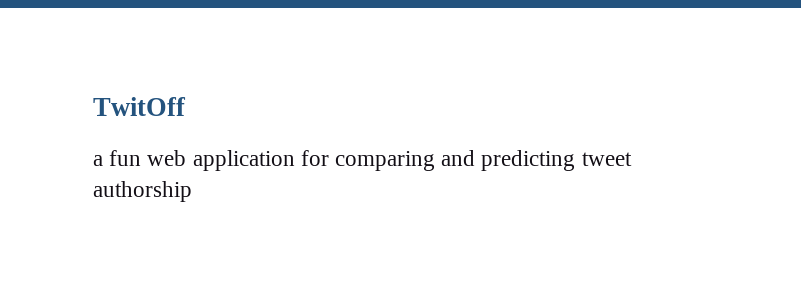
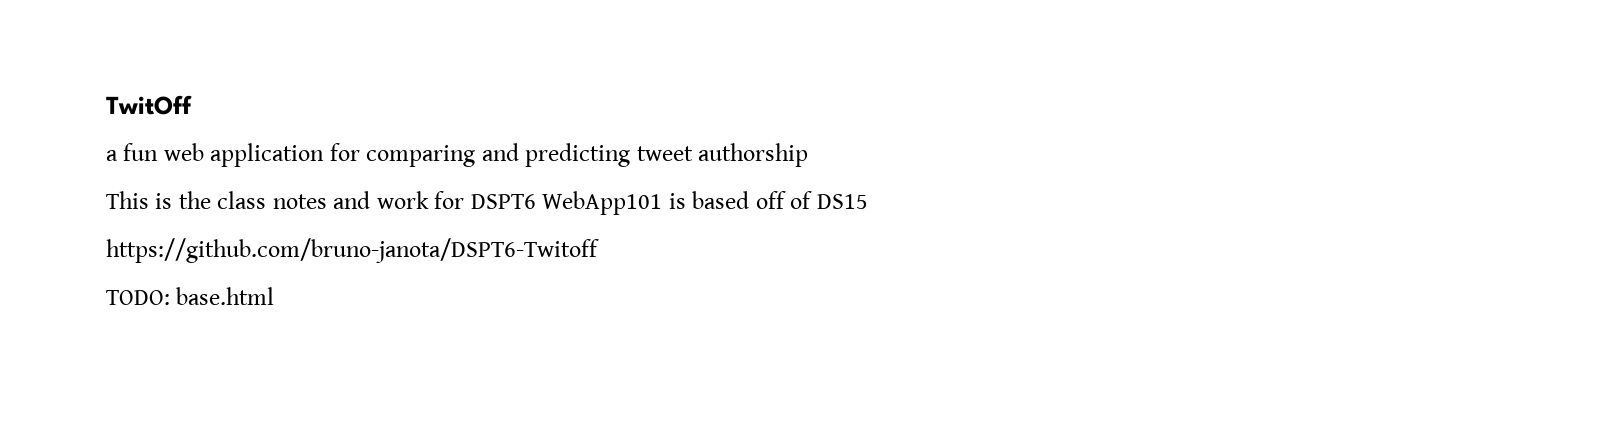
(192, 191) none -> [106,191,868,215] [106,238,599,263] [106,287,275,305] // This is the class notes and work for DSPT6 WebApp101 is based off of DS15 // https://github.com/bruno-janota/DSPT6-Twitoff // TODO: base.html

